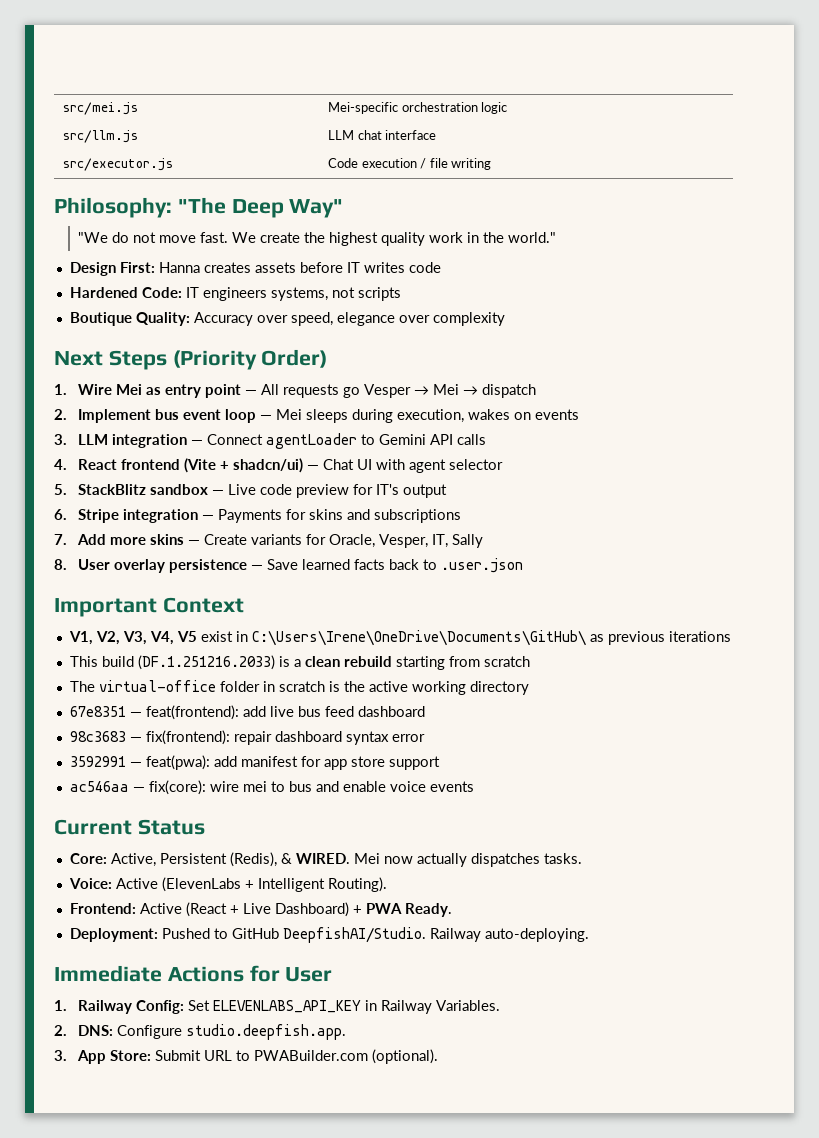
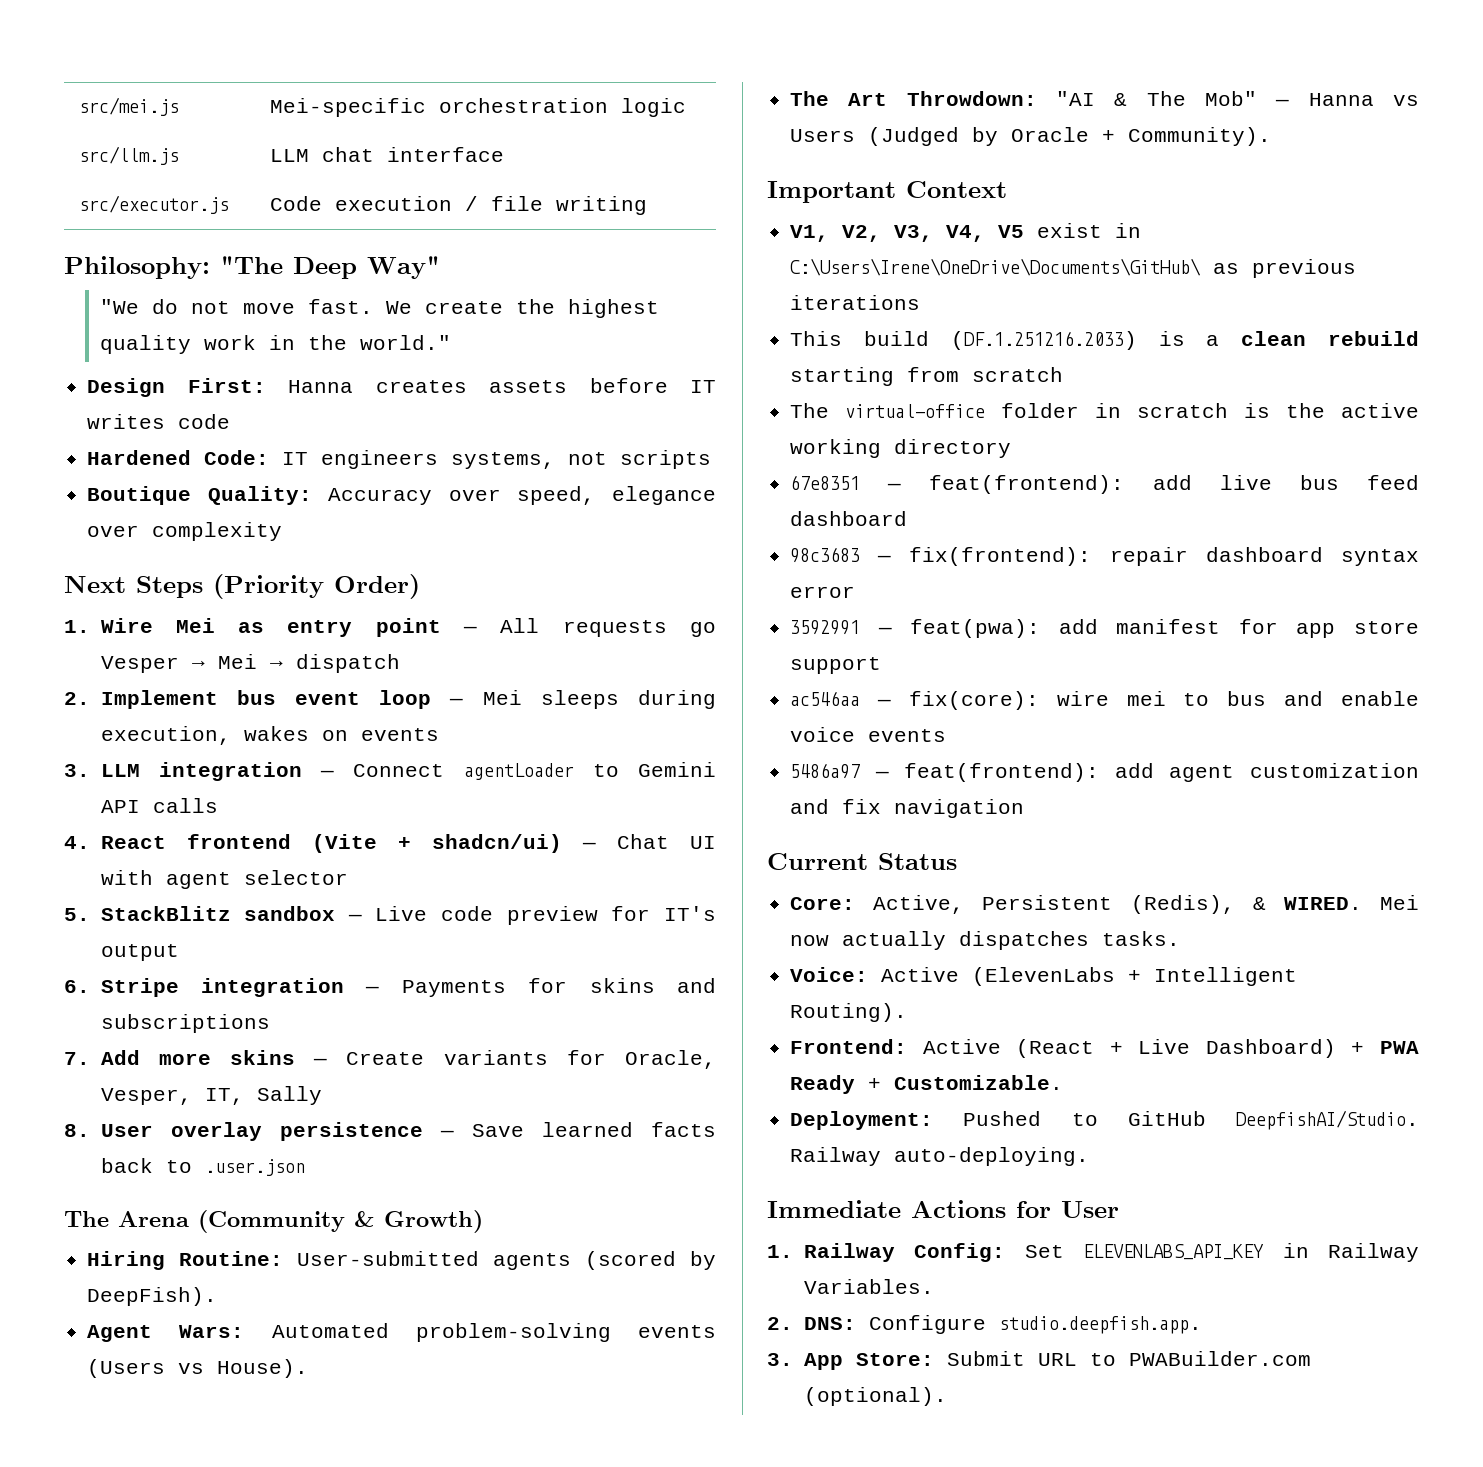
(524, 565) none -> [64,1210,483,1233] [87,1251,716,1270] [87,1287,218,1306] [87,1323,716,1342] [87,1359,309,1378] [790,91,1419,106] [790,127,1272,146] // The Arena (Community & Growth) // Hiring Routine: User-submitted agents (scored by DeepFish). // Agent Wars: Automated problem-solving events (Users vs House). // The Art Throwdown: "AI & The Mob" — Hanna vs Users (Judged by Oracle + Community).
(474, 786) none -> [790,763,1419,782] [790,799,1025,818] // 5486a97 — feat(frontend): add agent customization and fix navigation
[404,903,452,917] Ready. -> [790,1075,1064,1094] Ready + Customizable.

